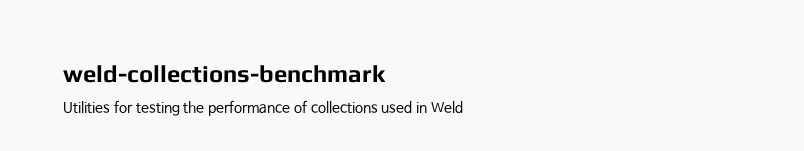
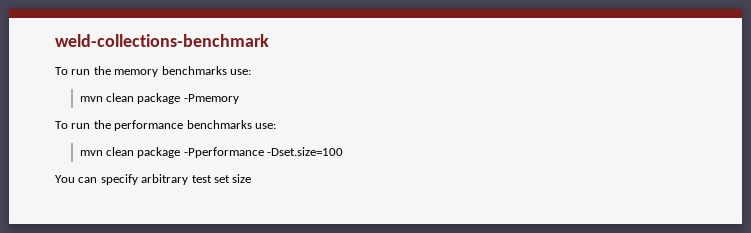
[63,100,464,116] Utilities for testing the performance of collections used in Weld -> [55,66,251,77] [79,93,239,104] [55,120,276,131] [79,147,344,158] [55,174,252,185] To run the memory benchmarks use: // mvn clean package -Pmemory // To run the performance benchmarks use: // mvn clean package -Pperformance -Dset.size=100 // You can specify arbitrary test set size

